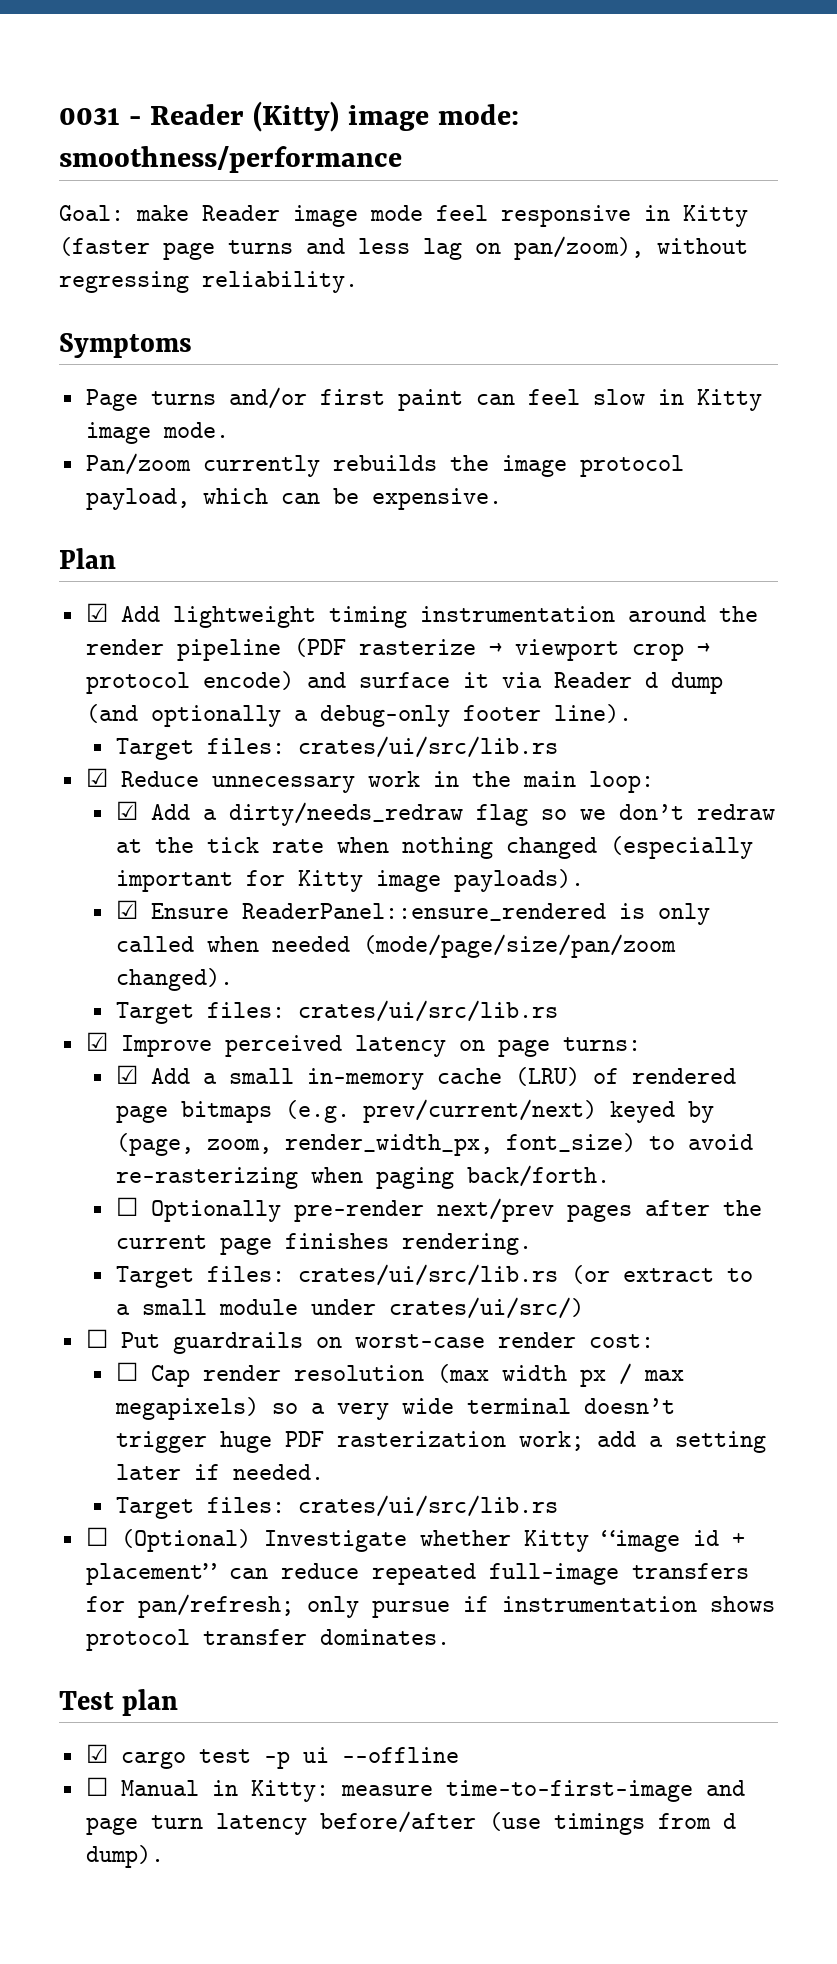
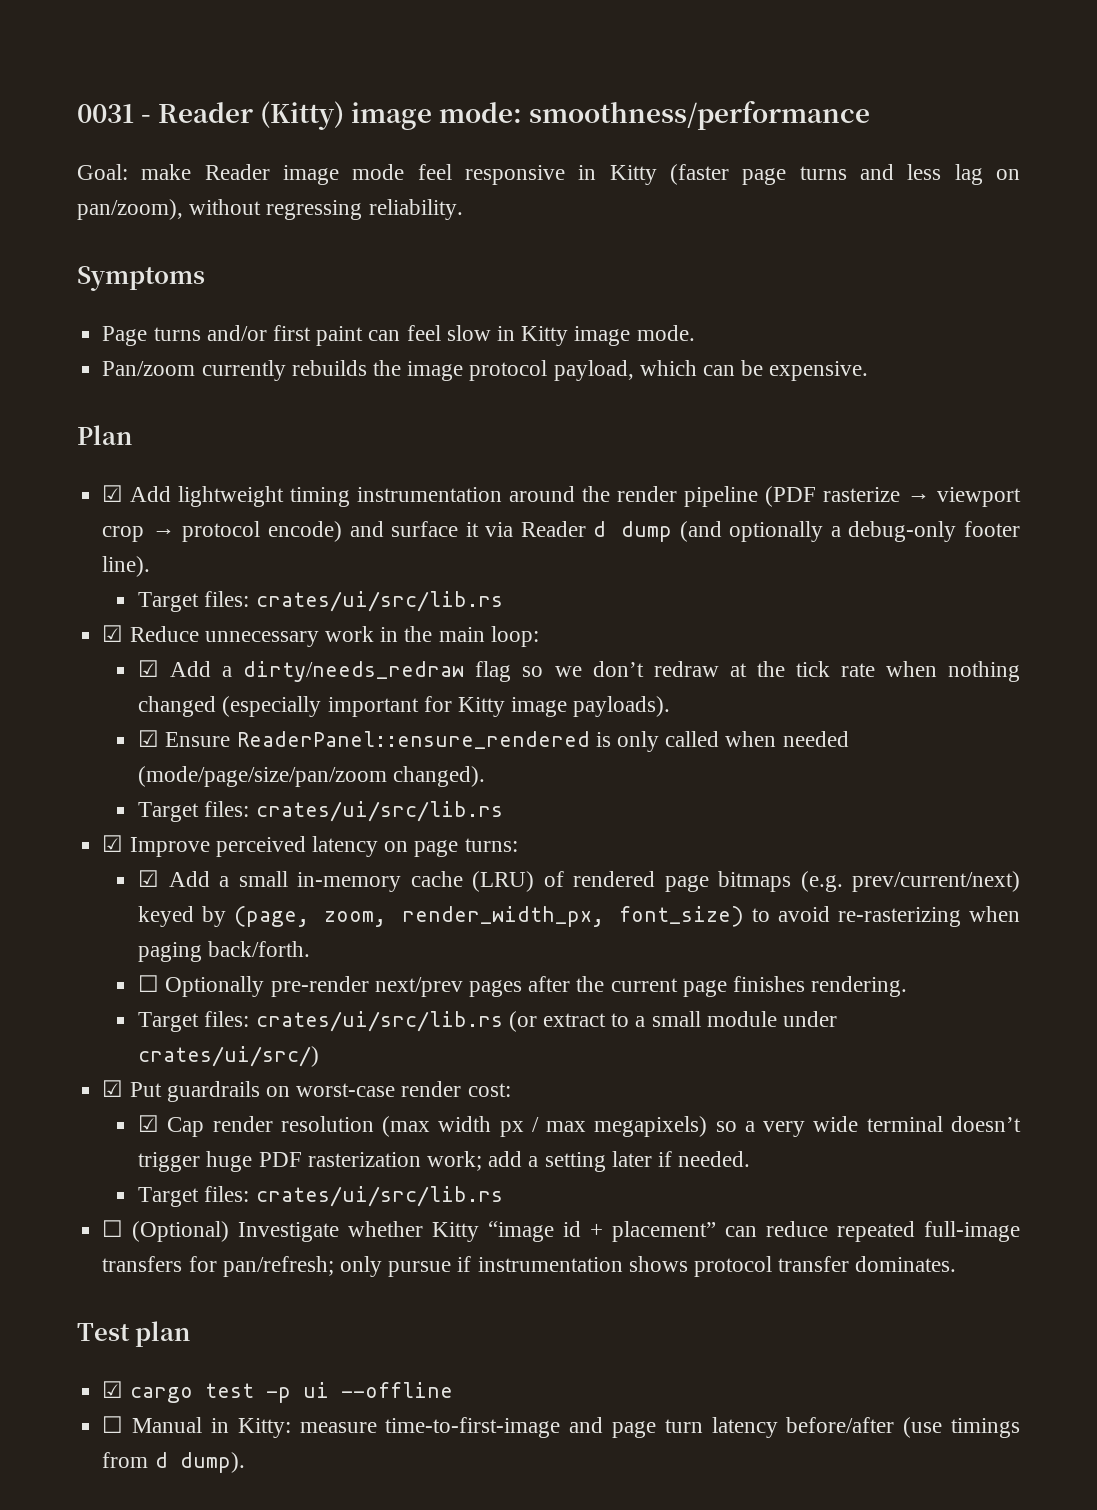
[85,1329,108,1348] ☐ -> [102,1080,124,1097] ☑
[116,1362,139,1381] ☐ -> [138,1115,160,1132] ☑

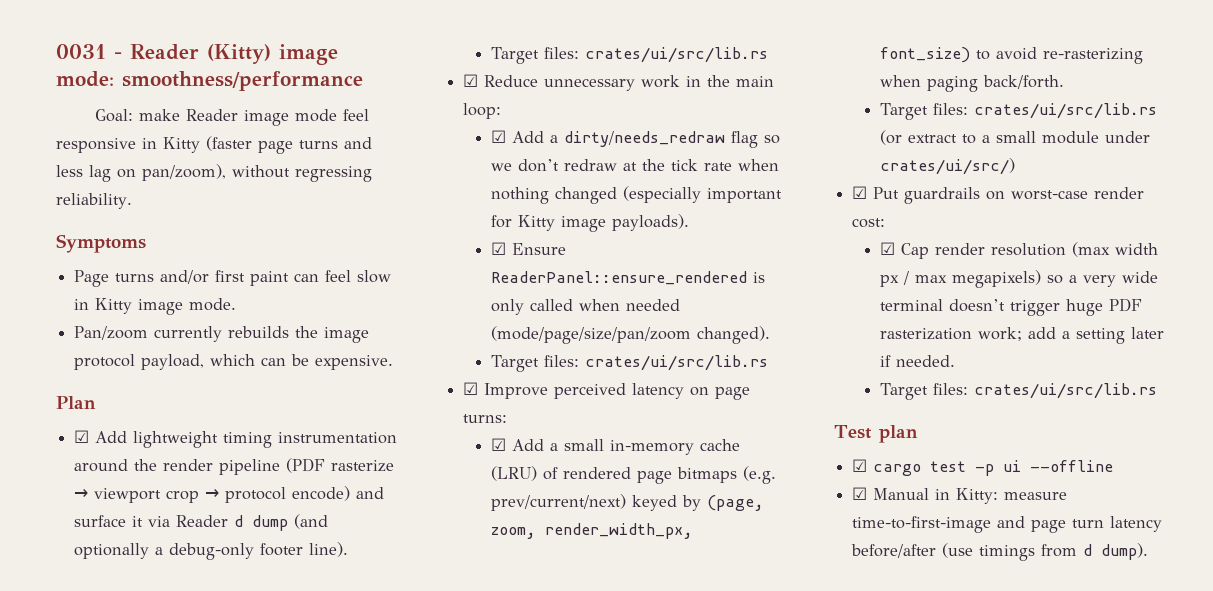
[138,975,908,997] // ☐ Optionally pre-render next/prev pages after the current page finishes rendering. -> (1064, 82) none
[102,1220,1021,1242] [102,1256,957,1277] // ☐ (Optional) Investigate whether Kitty “image id + placement” can reduce repeated full-image transfers for pan/refresh; only pursue if instrumentation shows protocol transfer dominates. -> (1158, 391) none
[102,1416,124,1433] ☐ -> [852,487,868,500] ☑

